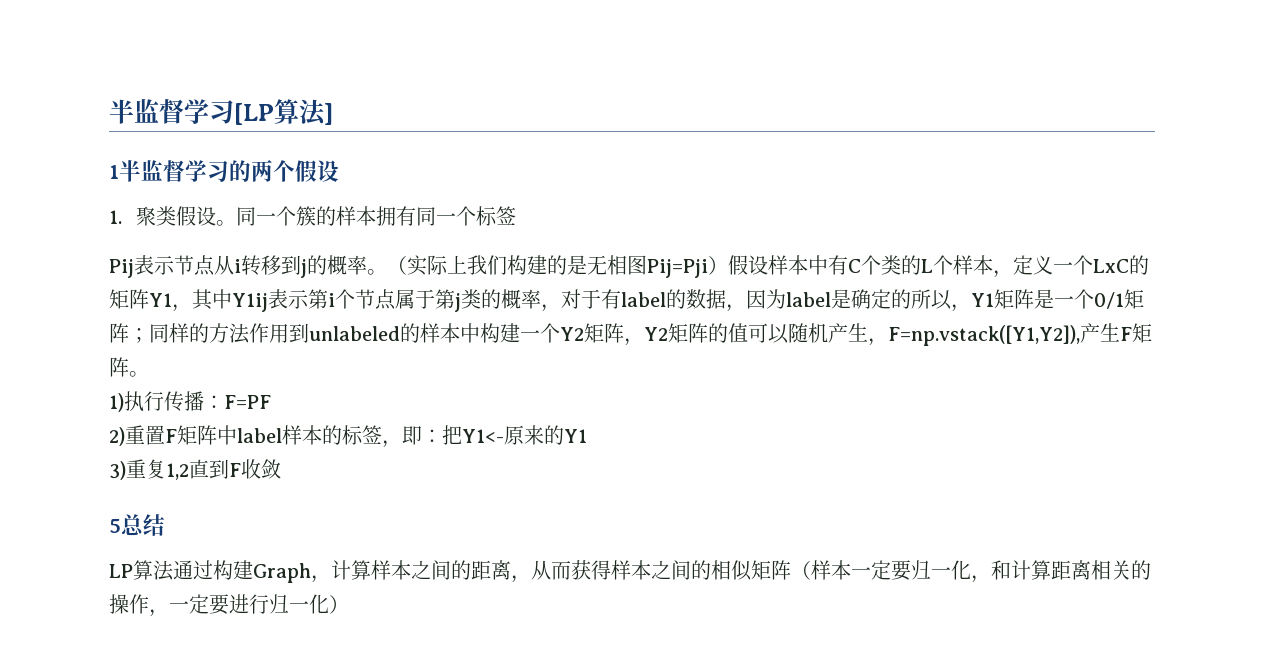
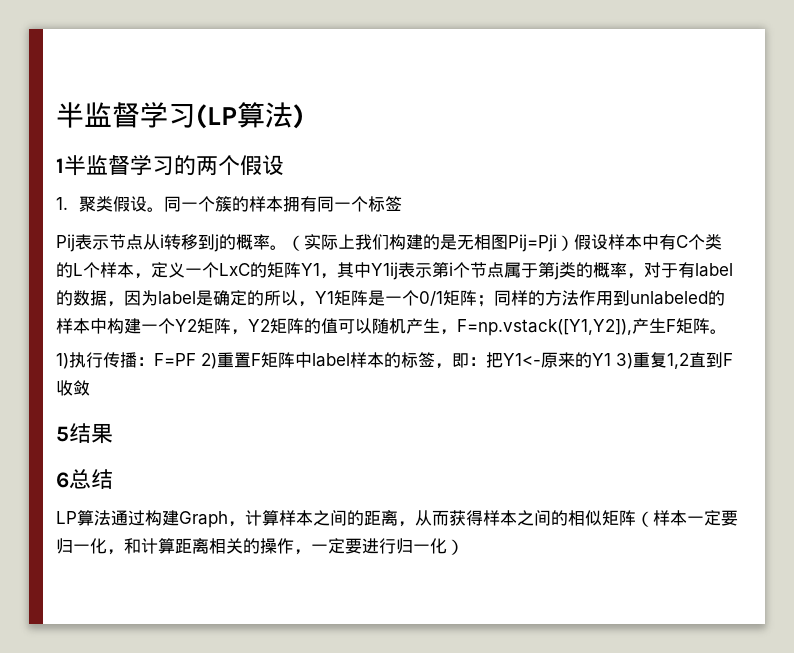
[109,99,333,126] 半监督学习[LP算法] -> [56,102,304,129] 半监督学习(LP算法)
(271, 402) // -> (196, 359) none
(587, 436) // -> (611, 359) none
(121, 526) none -> [69,423,113,444] [56,472,69,488] 结果 // 6

